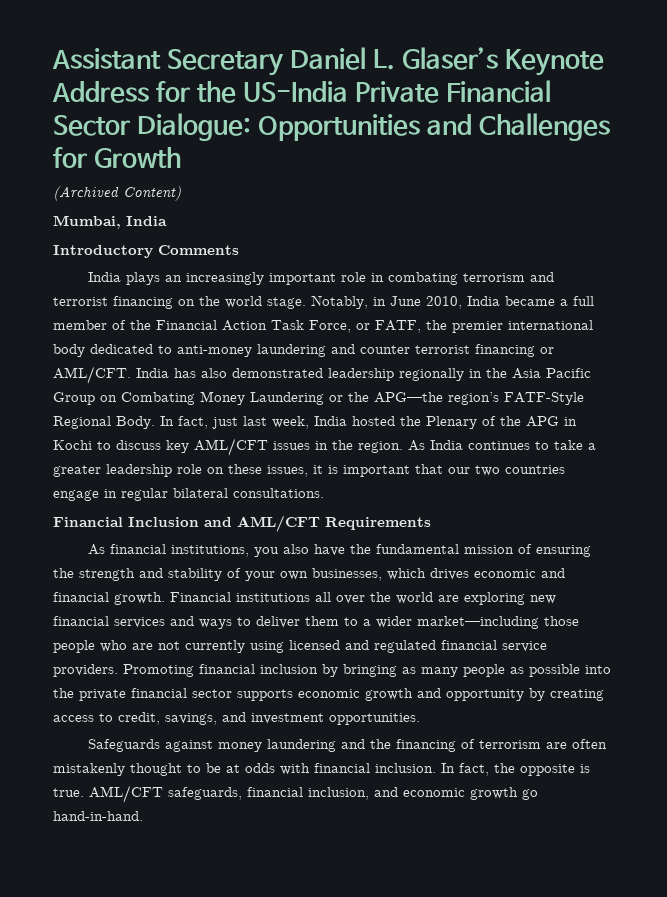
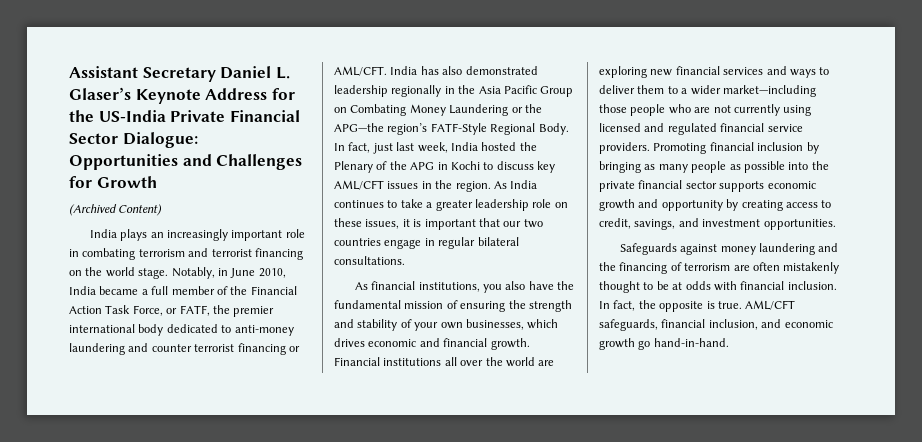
[53,215,167,229] [53,245,239,258] // Mumbai, India // Introductory Comments -> (163, 210) none
[53,515,431,532] // Financial Inclusion and AML/CFT Requirements -> (405, 260) none

